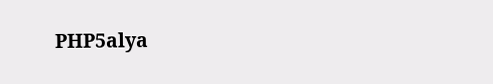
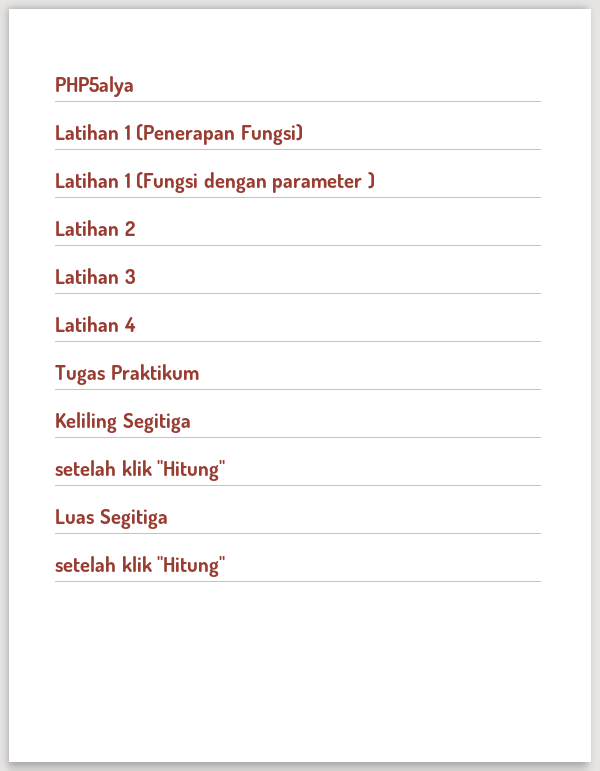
(149, 43) none -> [55,124,303,145] [55,172,375,193] [55,220,135,236] [55,268,136,284] [55,316,136,332] [55,364,199,385] [55,412,191,433] [55,460,226,481] [55,509,168,529] [55,556,226,577] // Latihan 1 (Penerapan Fungsi) // Latihan 1 (Fungsi dengan parameter ) // Latihan 2 // Latihan 3 // Latihan 4 // Tugas Praktikum // Keliling Segitiga // setelah klik "Hitung" // Luas Segitiga // setelah klik "Hitung"

